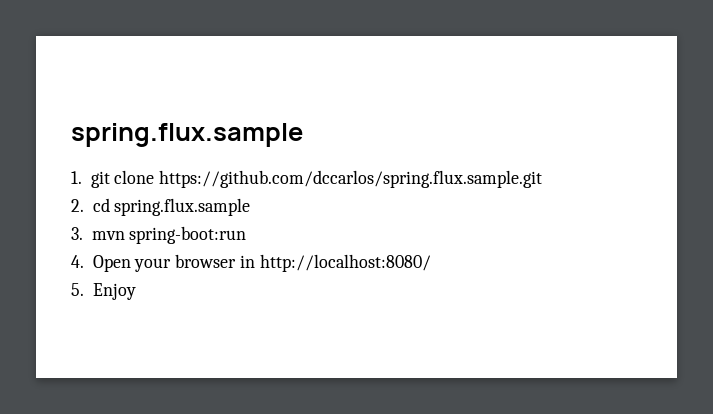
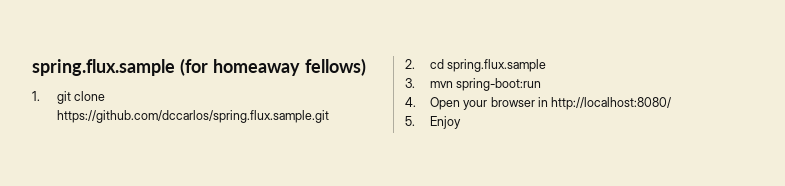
[71,123,303,147] spring.flux.sample -> [32,58,366,76] spring.flux.sample (for homeaway fellows)

